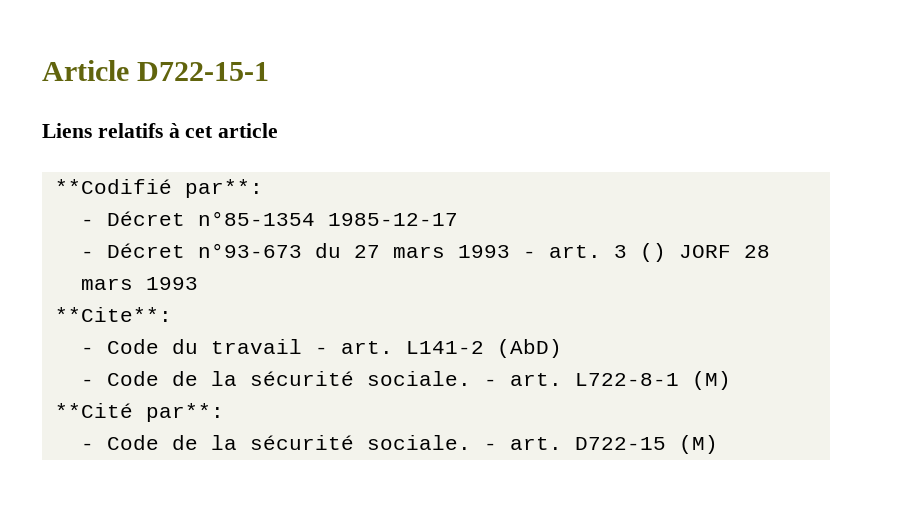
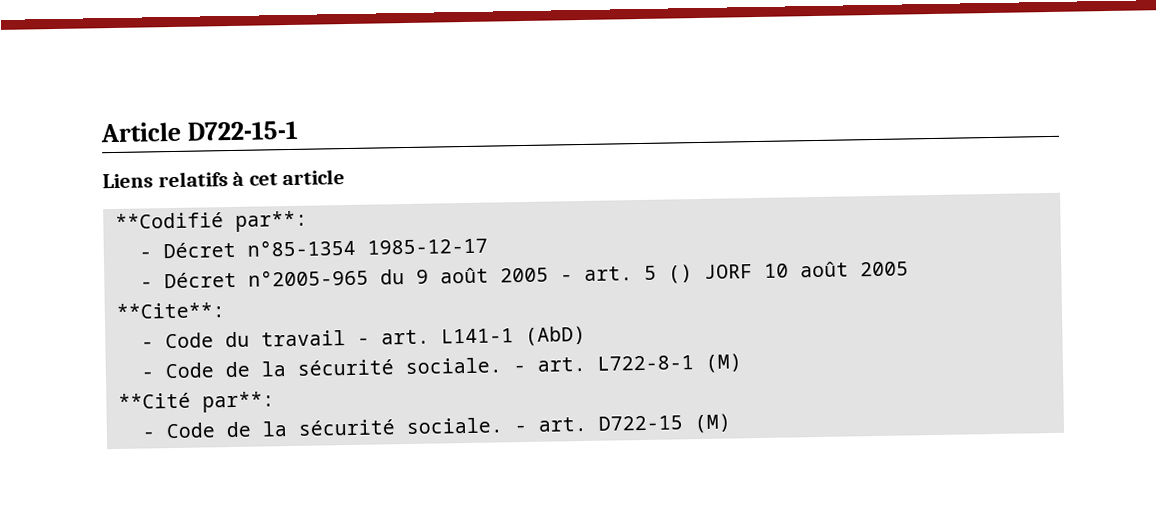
[197,243,627,258] n°93-673 du 27 mars 1993 - art. 3 -> [248,265,658,287] n°2005-965 du 9 août 2005 - art. 5
[743,245,770,258] [80,277,198,290] 28 mars 1993 -> [764,261,910,278] 10 août 2005
[405,341,484,354] L141-2 -> [441,328,515,344] L141-1

